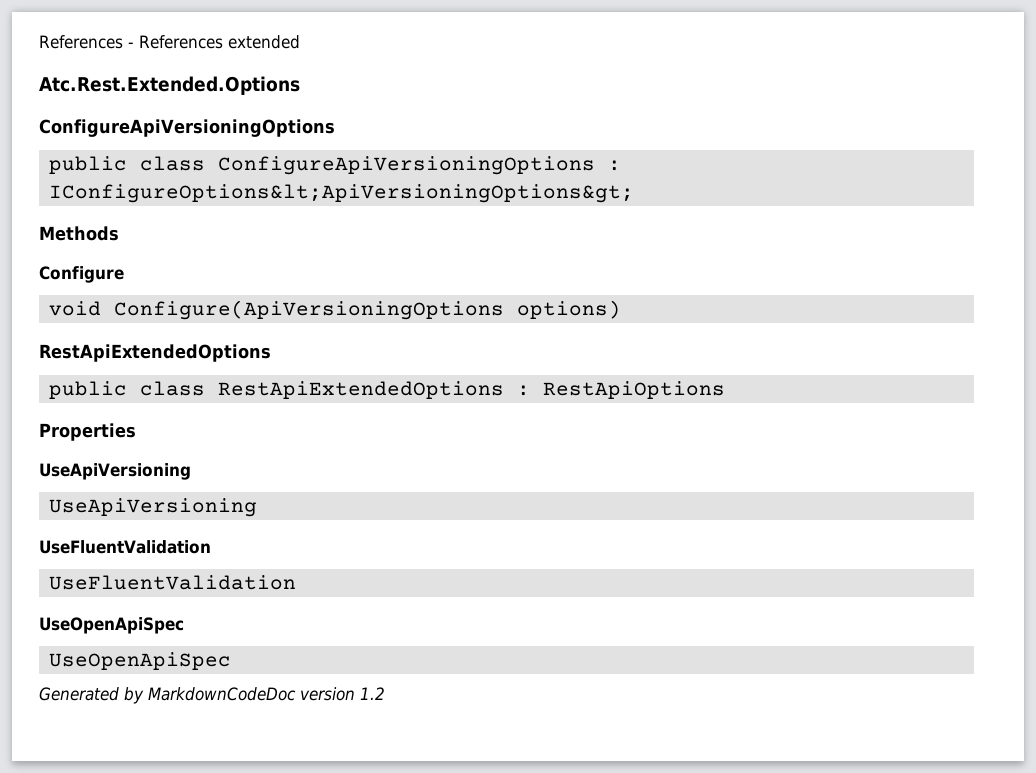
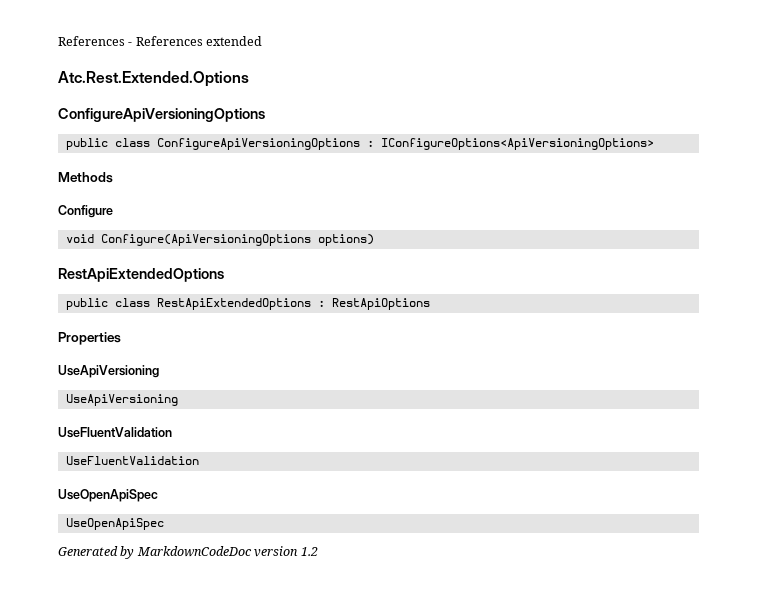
[48,184,634,203] IConfigureOptions&lt;ApiVersioningOptions&gt; -> [380,138,654,150] IConfigureOptions<ApiVersioningOptions>

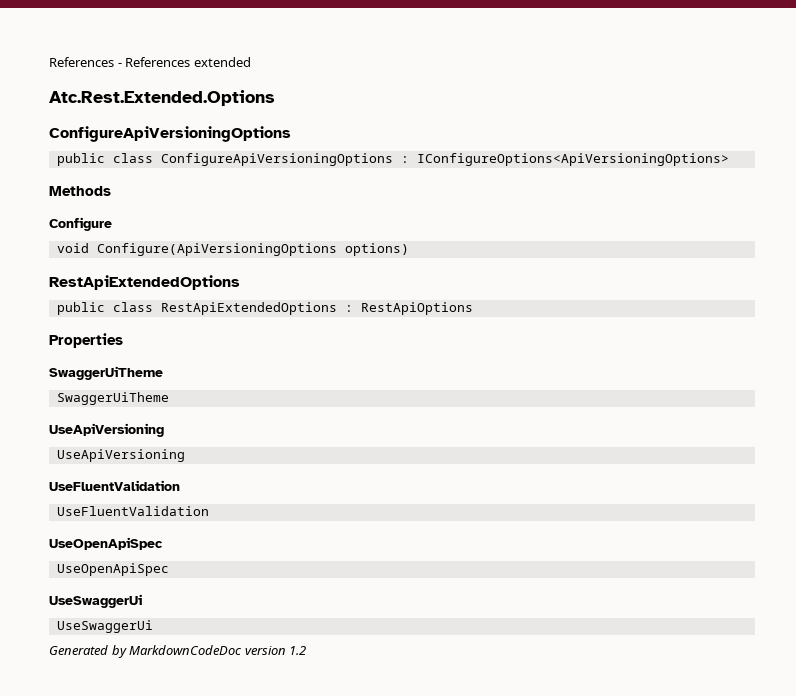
(121, 338) none -> [49,366,163,380] [56,392,169,405] // SwaggerUiTheme // SwaggerUiTheme
(164, 524) none -> [49,594,142,608] [56,620,153,633] // UseSwaggerUi // UseSwaggerUi

